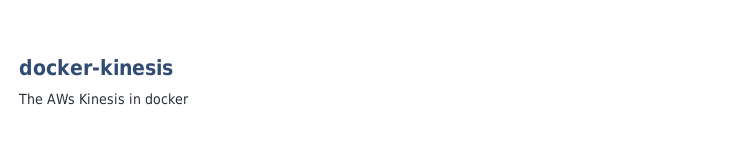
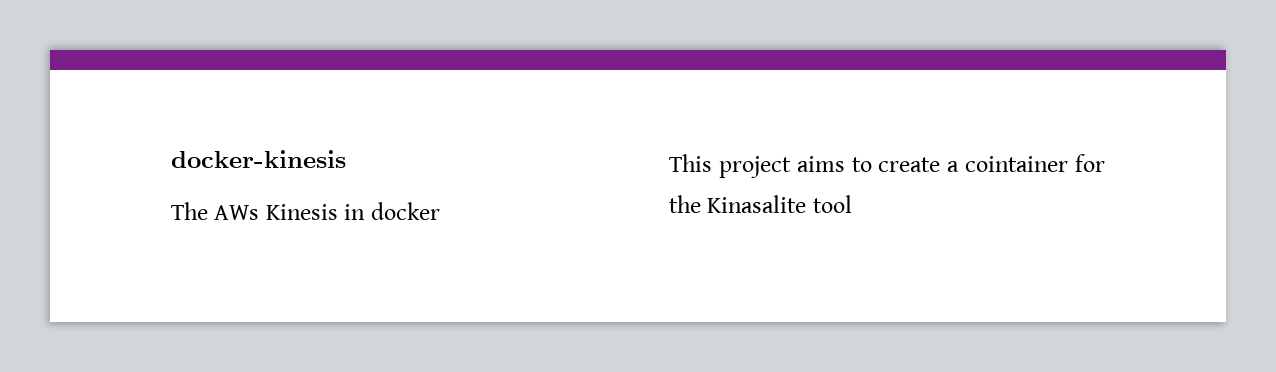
(189, 99) none -> [669,154,1105,178] [669,195,852,213] // This project aims to create a cointainer for the Kinasalite tool

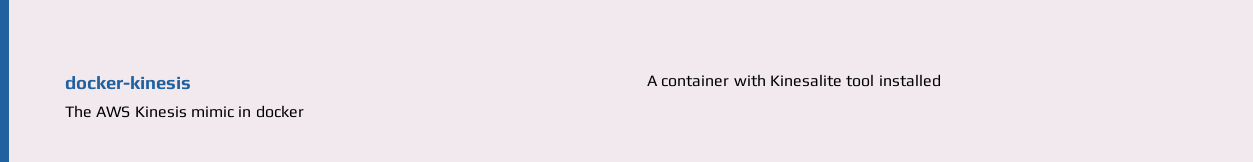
[214,204,338,220] AWs Kinesis -> [96,106,234,118] AWS Kinesis mimic
[669,154,1105,178] [669,195,852,213] This project aims to create a cointainer for the Kinasalite tool -> [647,74,941,87] A container with Kinesalite tool installed

